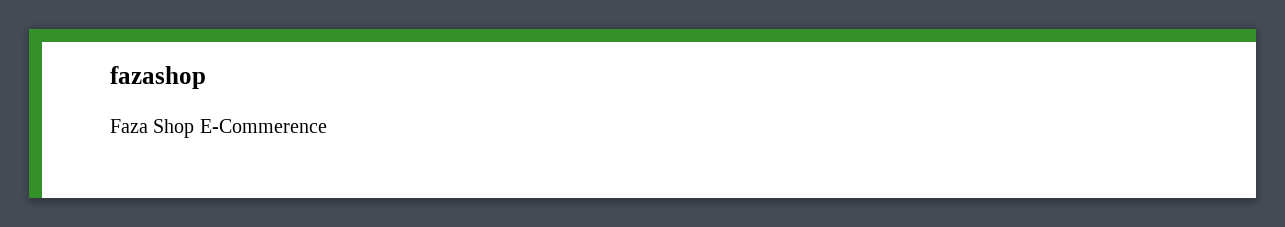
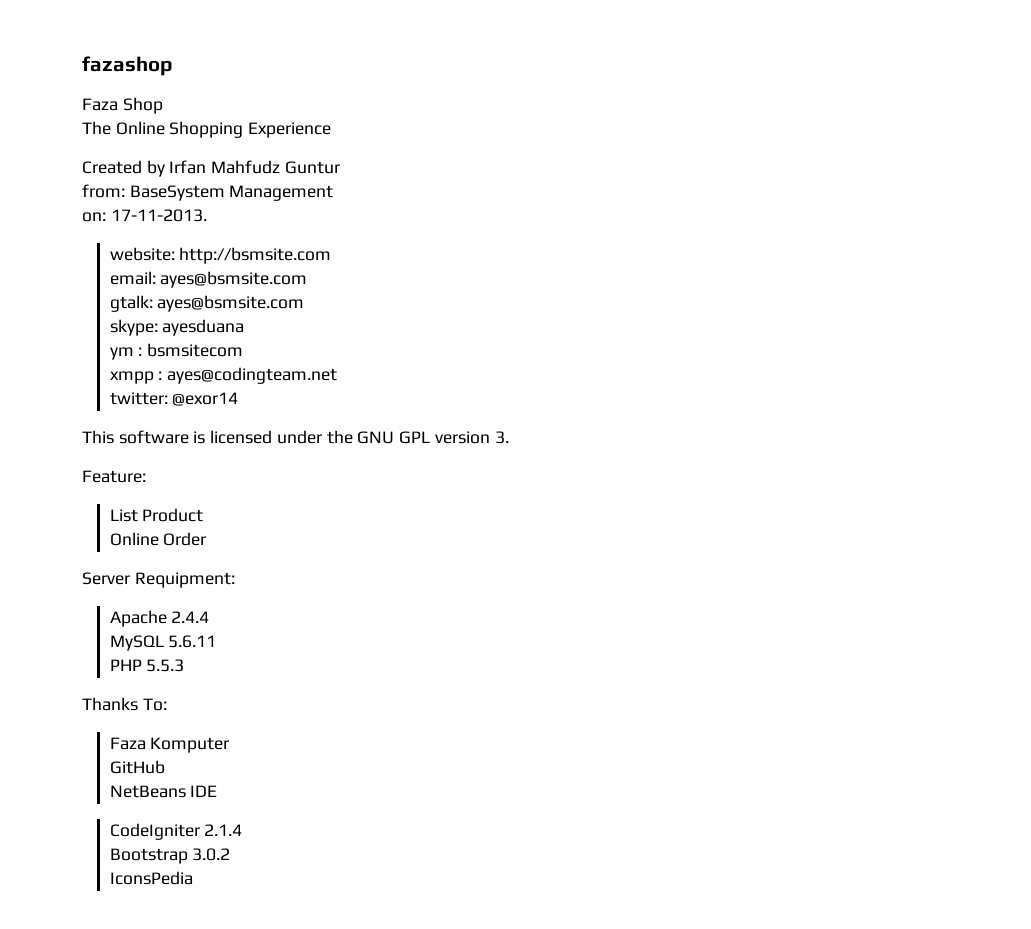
[199,119,327,133] E-Commerence -> [82,121,332,138] [82,160,340,177] [82,184,334,201] [82,209,207,222] [109,247,332,264] [109,271,308,288] [109,295,305,312] [109,319,245,336] [109,343,244,360] [109,367,338,384] [109,392,239,406] [82,430,509,444] [82,470,146,483] [109,508,204,522] [109,532,207,546] [82,572,235,588] [109,610,210,627] [109,635,217,651] [109,659,185,672] [82,697,167,711] [109,737,230,753] [109,760,165,774] [109,785,218,798] [109,823,243,840] [109,848,231,864] [109,871,193,885] // The Online Shopping Experience // Created by Irfan Mahfudz Guntur // from: BaseSystem Management // on: 17-11-2013. // website: http://bsmsite.com // email: ayes@bsmsite.com // gtalk: ayes@bsmsite.com // skype: ayesduana // ym : bsmsitecom // xmpp : ayes@codingteam.net // twitter: @exor14 // This software is licensed under the GNU GPL version 3. // Feature: // List Product // Online Order // Server Requipment: // Apache 2.4.4 // MySQL 5.6.11 // PHP 5.5.3 // Thanks To: // Faza Komputer // GitHub // NetBeans IDE // CodeIgniter 2.1.4 // Bootstrap 3.0.2 // IconsPedia

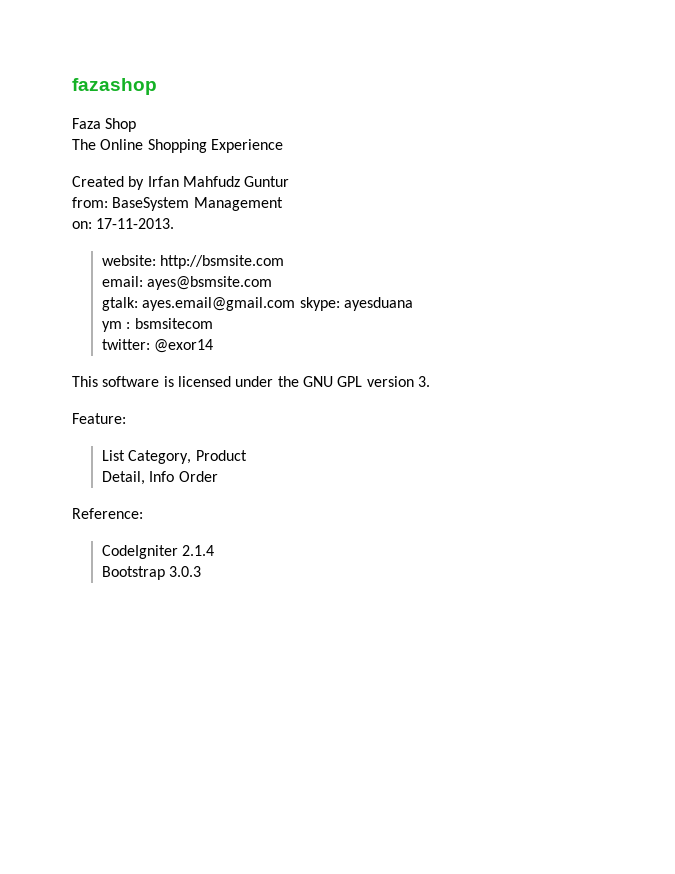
[157,295,305,312] ayes@bsmsite.com // -> [142,297,296,311] ayes.email@gmail.com
[109,367,338,384] // xmpp : ayes@codingteam.net -> (213, 323) none
(138, 515) none -> [128,450,192,464] Category,
[109,532,159,546] Online -> [101,471,175,485] Detail, Info
[82,572,235,588] [109,610,210,627] [109,635,217,651] [109,659,185,672] [82,697,167,711] [109,737,230,753] [109,760,165,774] [109,785,218,798] Server Requipment: // Apache 2.4.4 // MySQL 5.6.11 // PHP 5.5.3 // Thanks To: // Faza Komputer // GitHub // NetBeans IDE -> [72,508,143,519] Reference:
[192,848,231,861] [109,871,193,885] 3.0.2 // IconsPedia -> [169,566,202,577] 3.0.3

